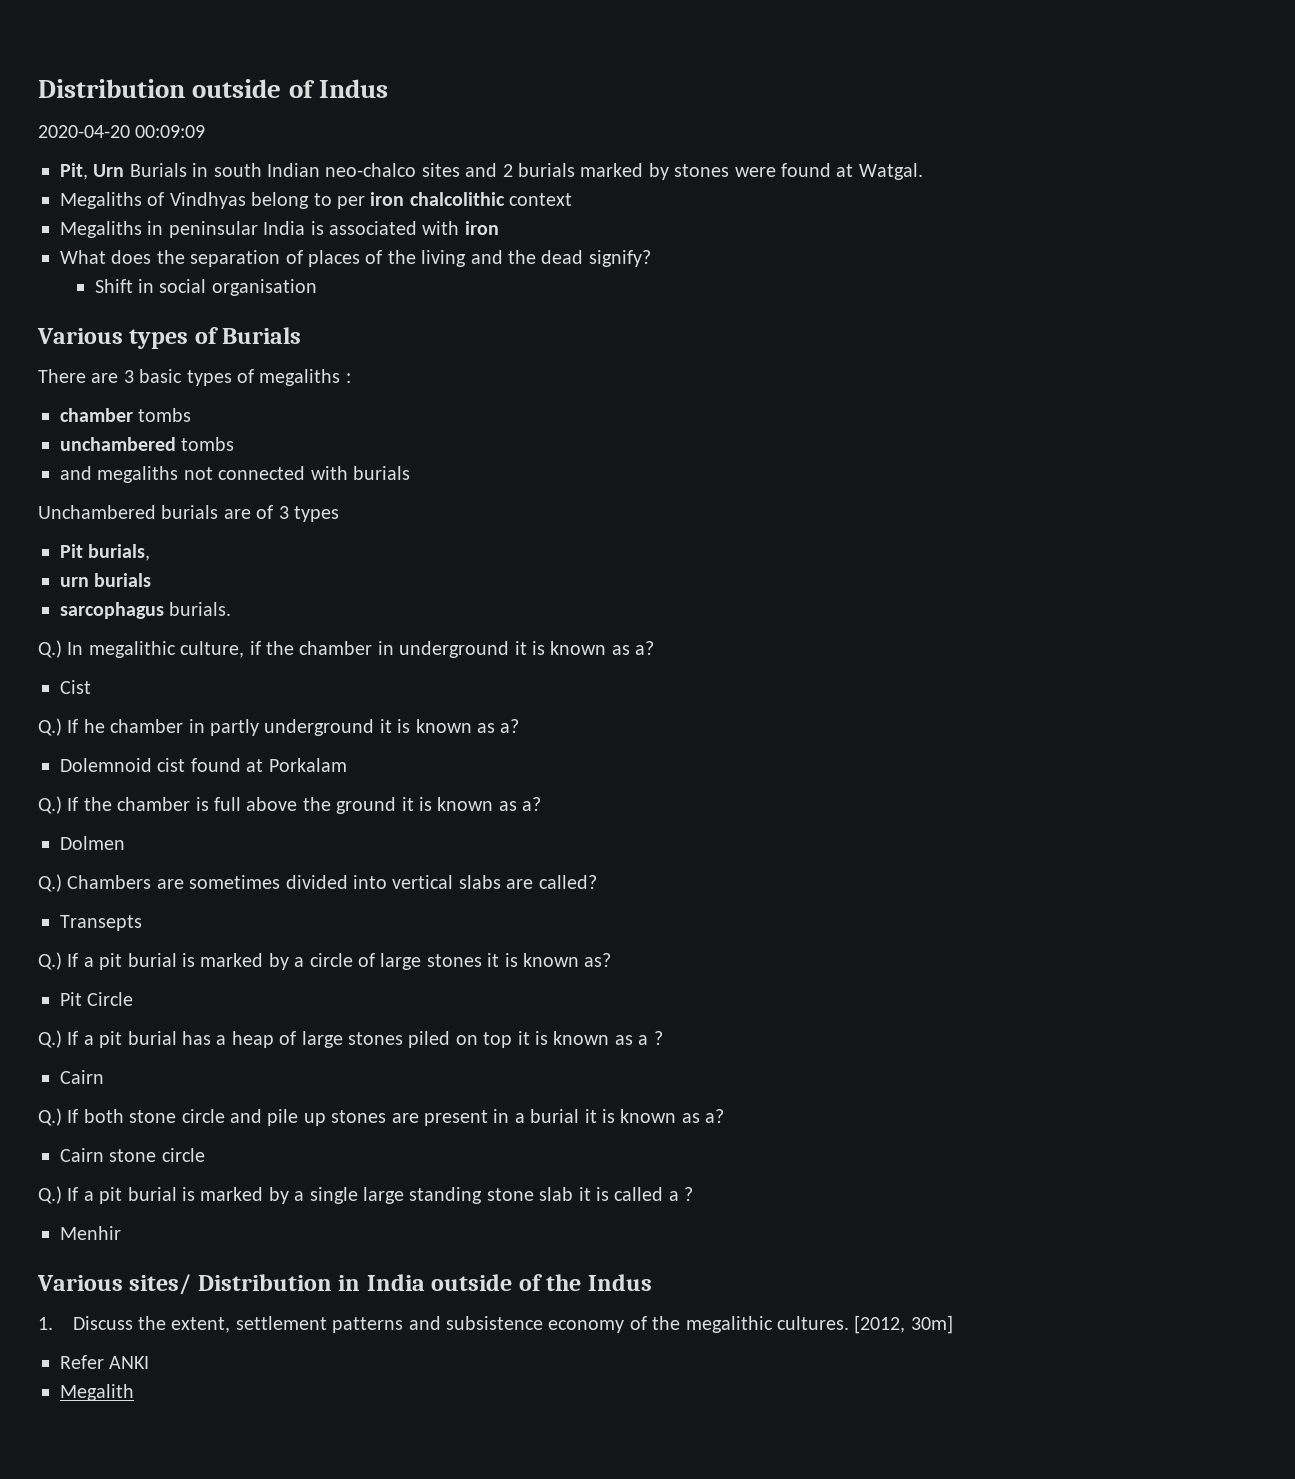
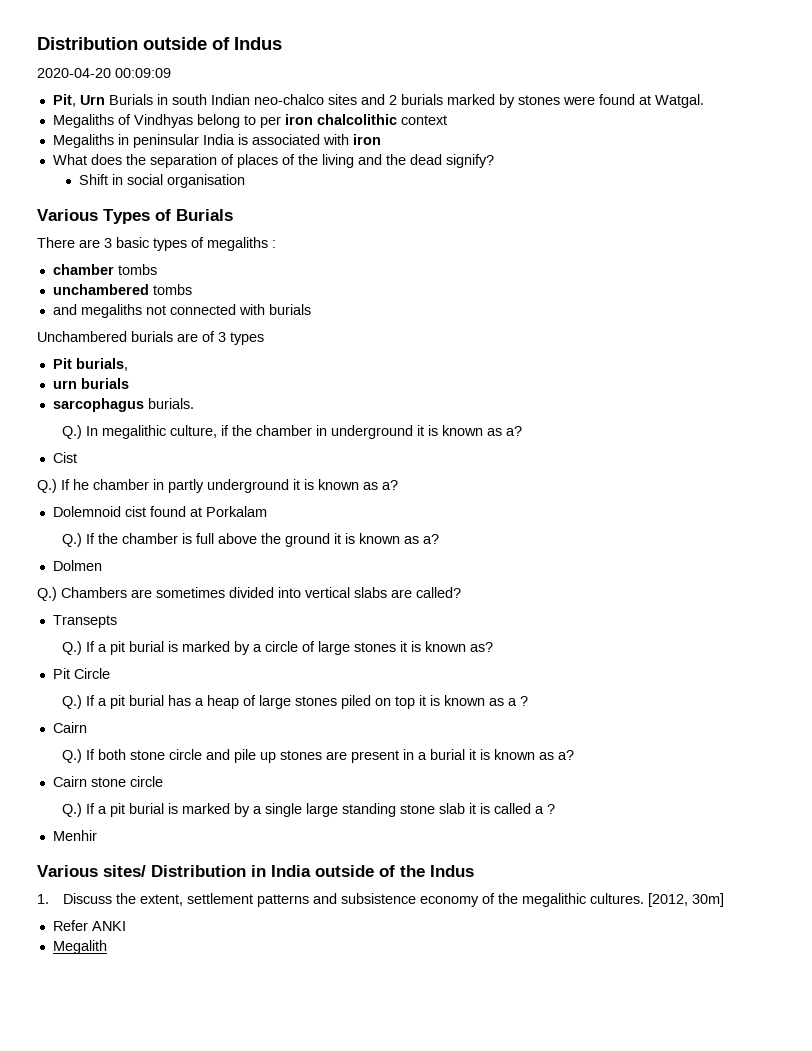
[129,329,189,349] types -> [103,209,150,224] Types

